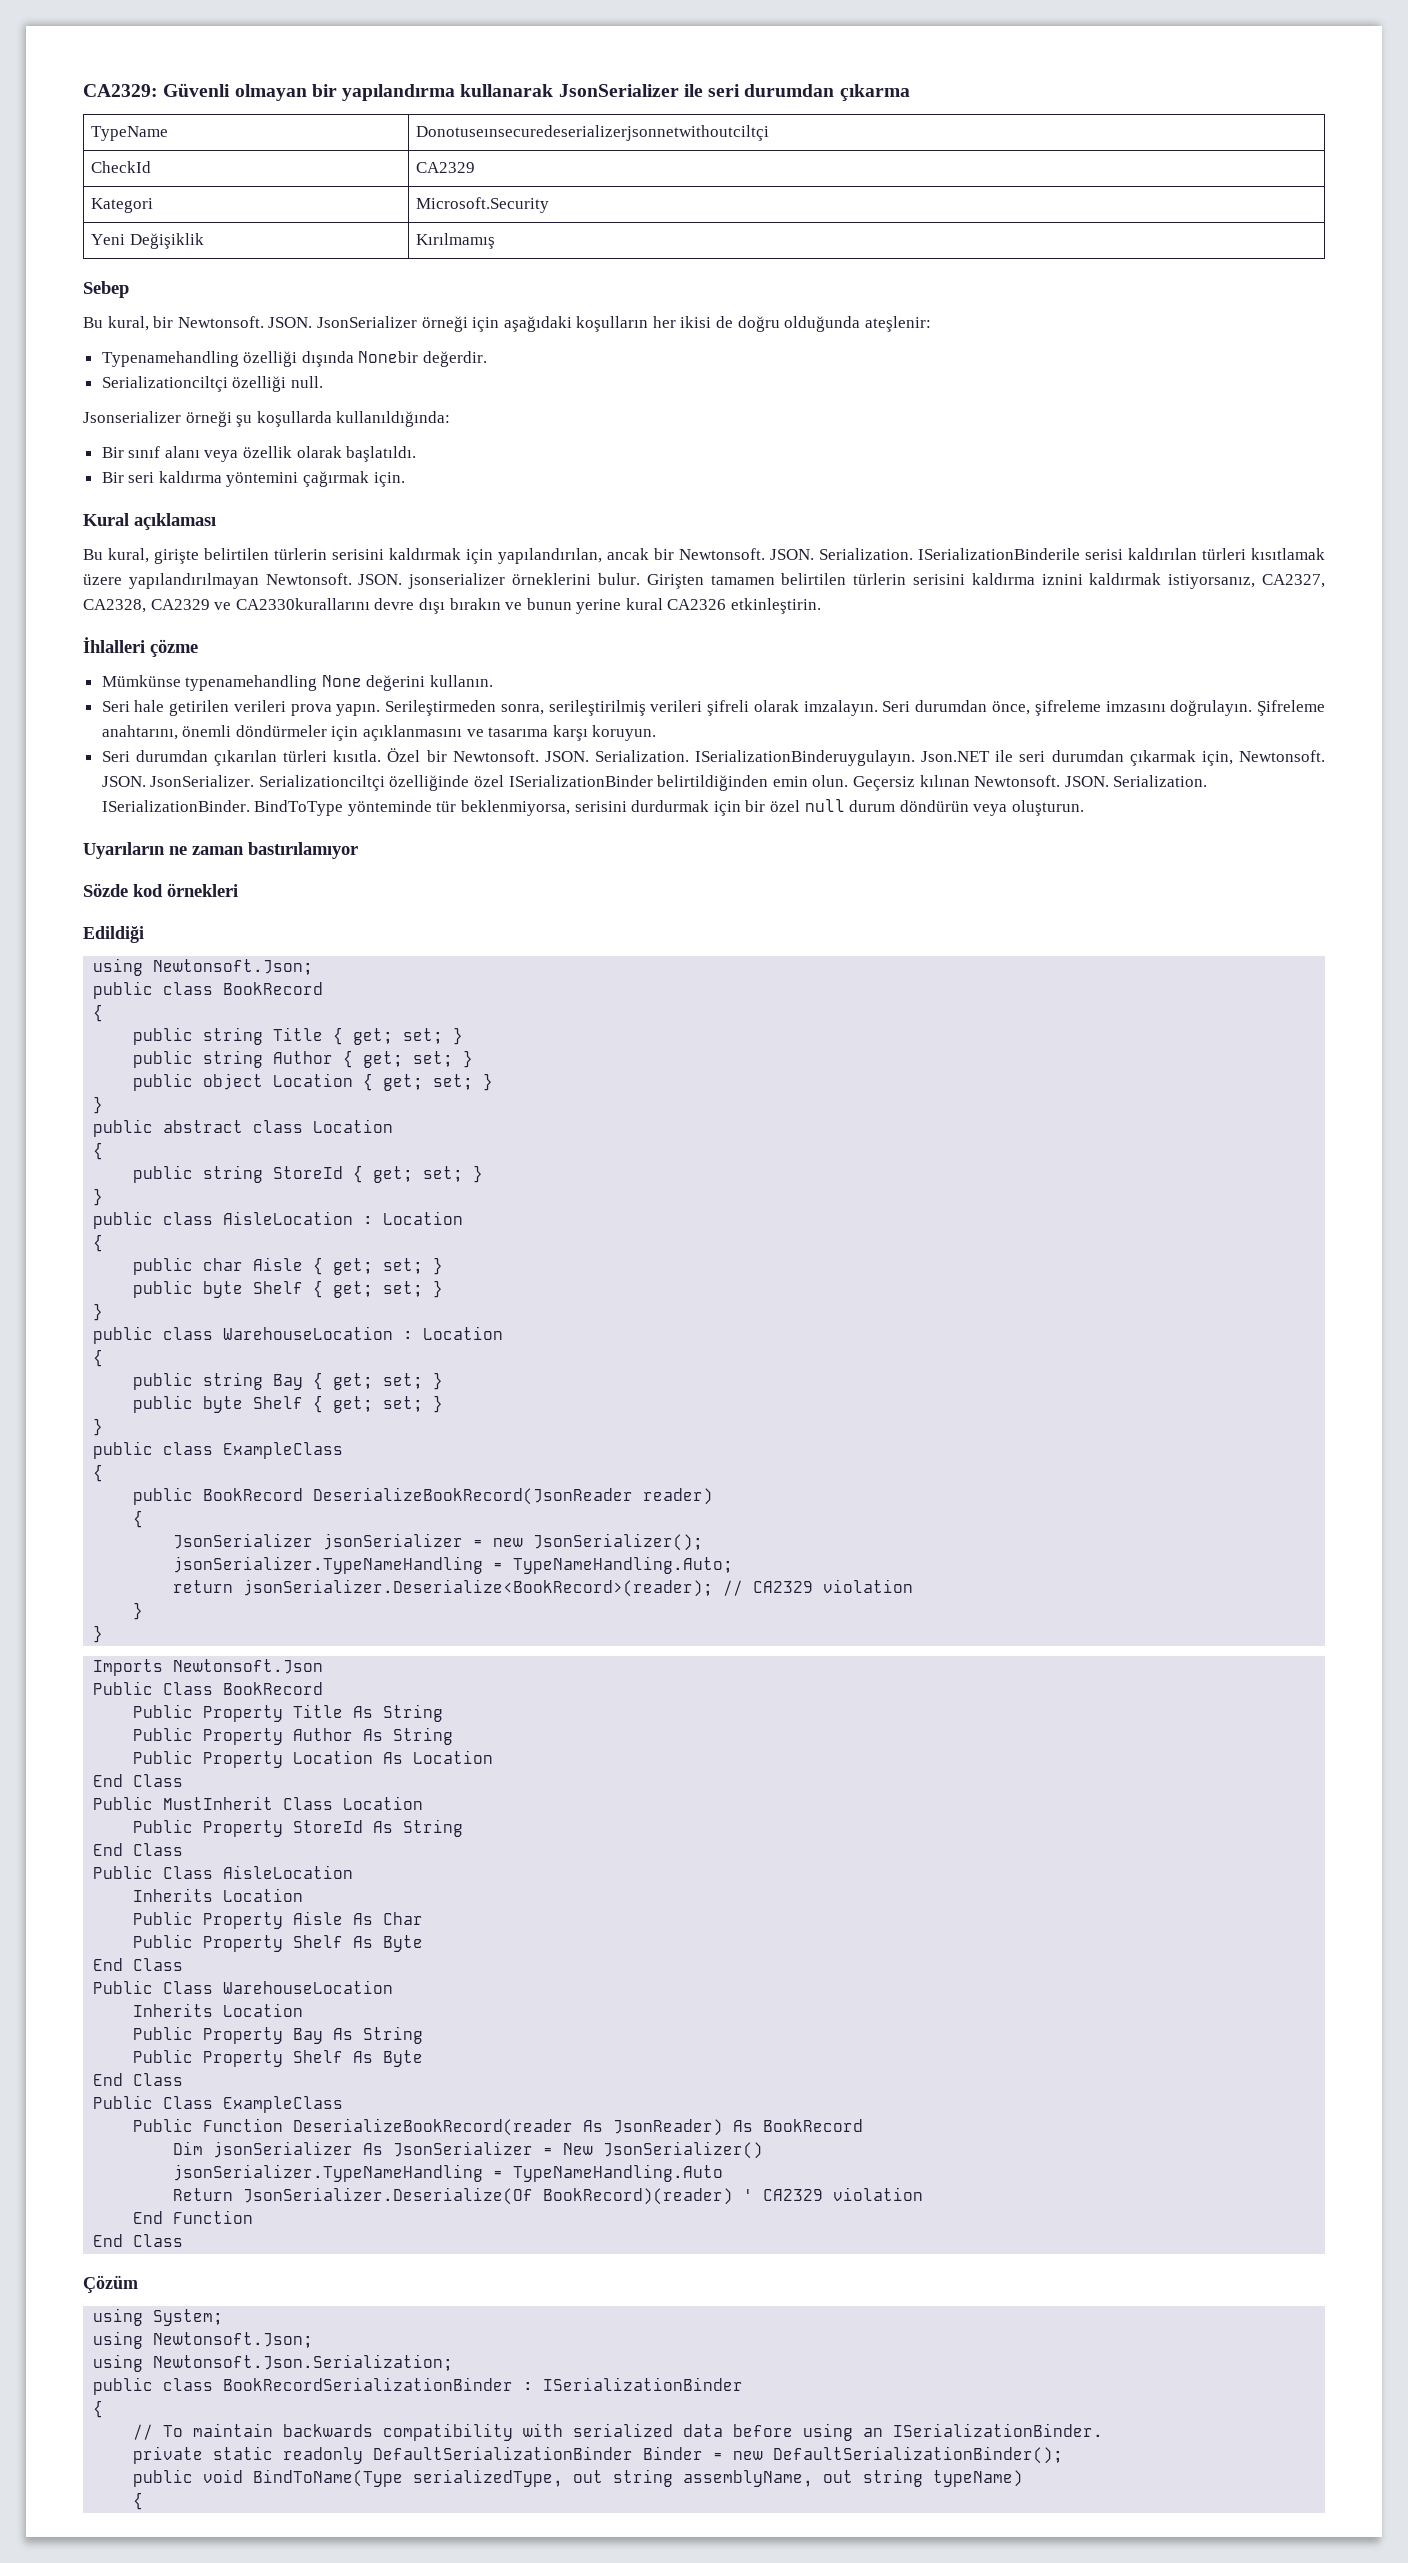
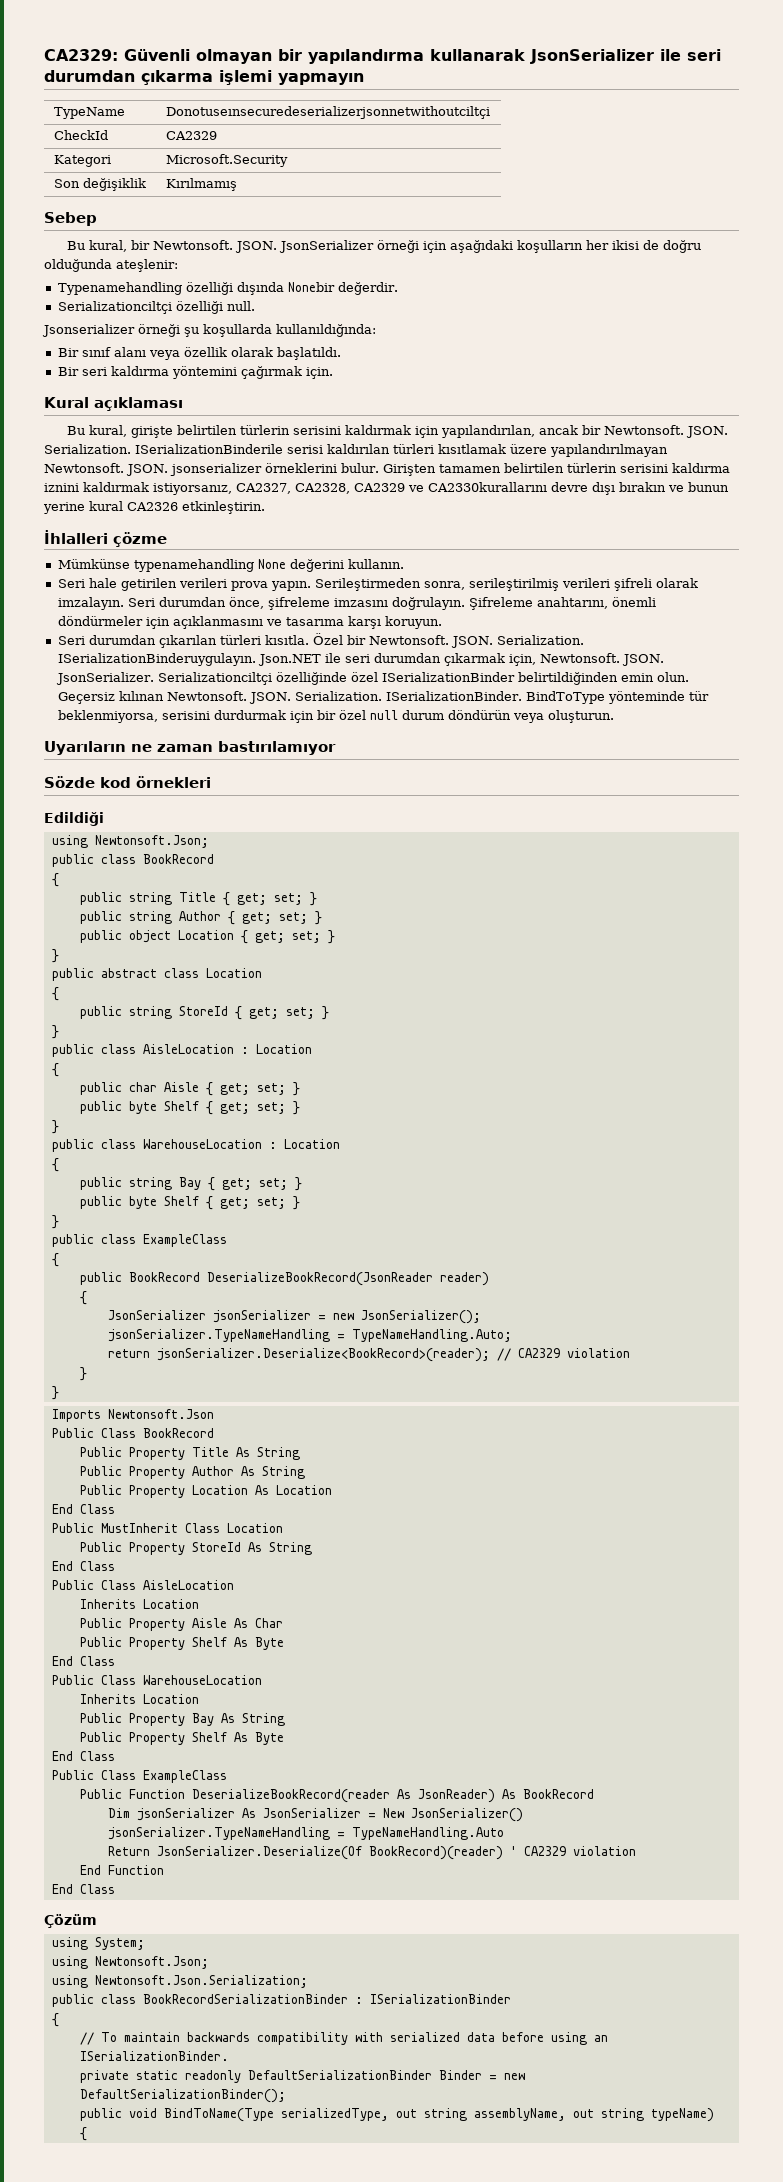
(910, 92) none -> [219,70,364,85] işlemi yapmayın
[91,233,204,249] Yeni Değişiklik -> [53,178,146,191] Son değişiklik

